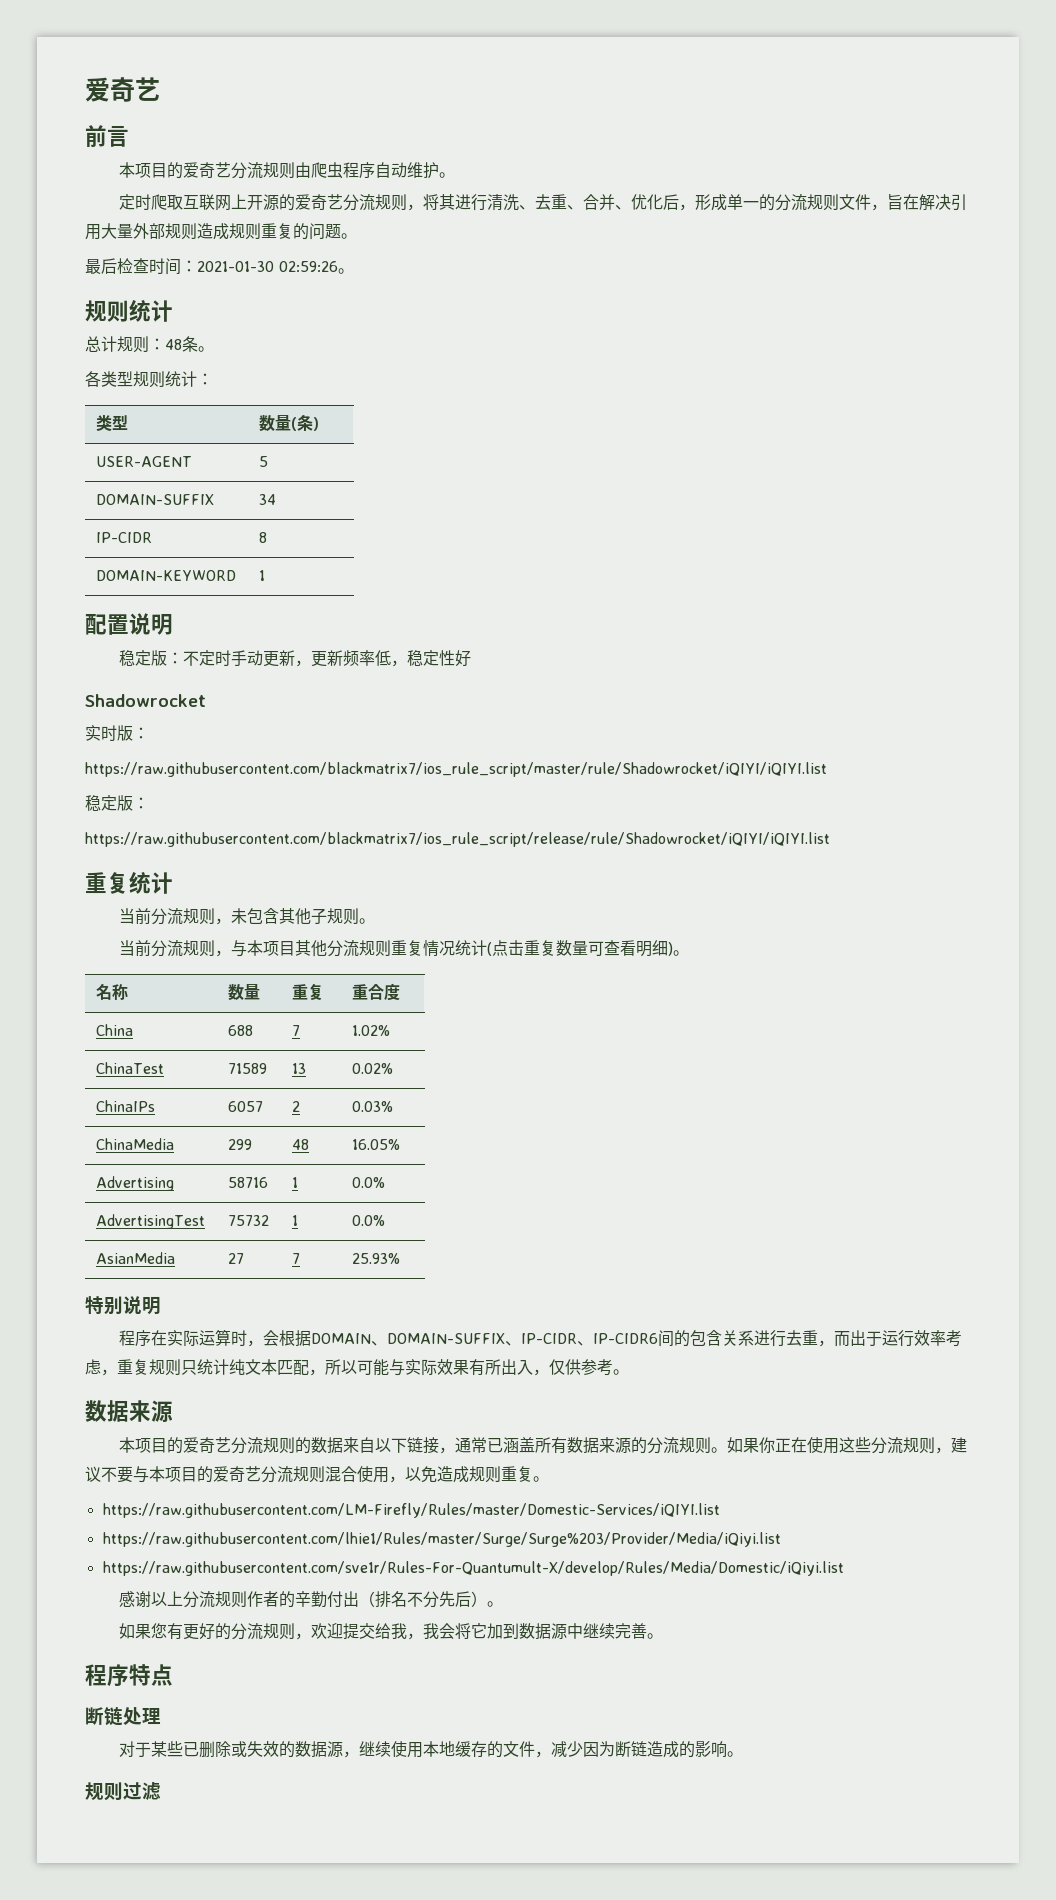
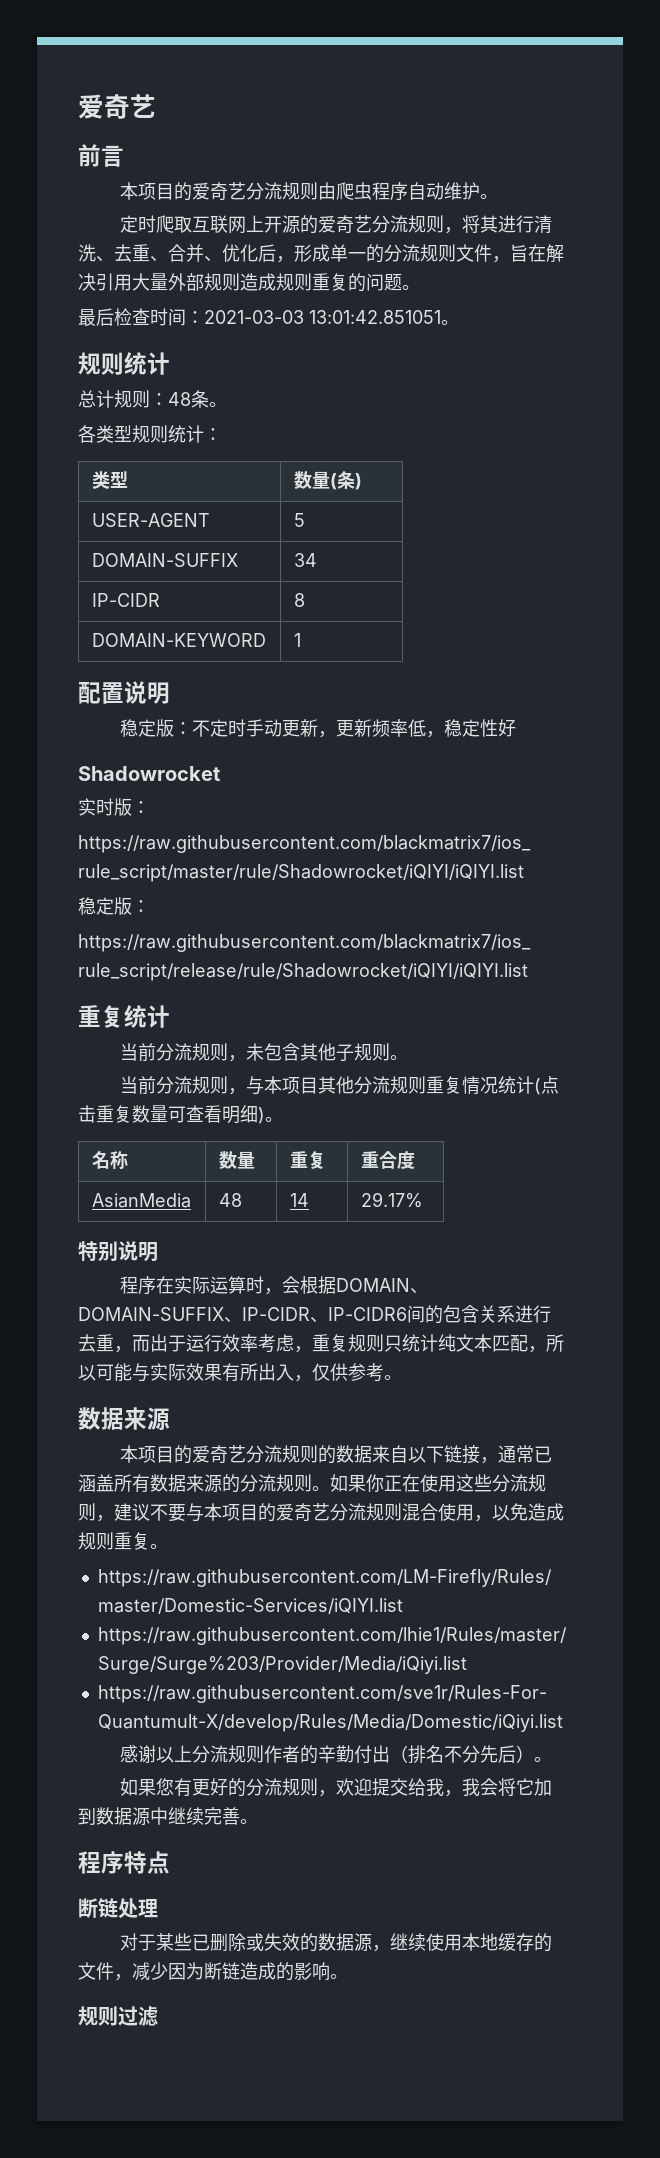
[197,261,338,272] 2021-01-30 02:59:26 -> [204,310,441,324] 2021-03-03 13:01:42.851051
[96,1024,134,1036] [228,1025,254,1036] [292,1025,301,1036] [352,1025,391,1036] [96,1062,165,1074] [228,1063,268,1074] [292,1063,307,1074] [352,1063,394,1074] [96,1100,156,1112] [228,1101,264,1112] [292,1101,301,1112] [352,1101,394,1112] [96,1138,175,1150] [228,1139,253,1150] [292,1139,310,1150] [352,1139,401,1150] [96,1176,175,1191] [228,1177,269,1188] [292,1177,299,1188] [352,1177,386,1188] [96,1214,206,1229] [228,1215,270,1226] [292,1215,299,1226] [352,1215,386,1226] [96,1252,176,1264] [228,1253,245,1264] [292,1253,301,1264] [352,1253,401,1264] China | 688 | 7 | 1.02% // ChinaTest | 71589 | 13 | 0.02% // ChinaIPs | 6057 | 2 | 0.03% // ChinaMedia | 299 | 48 | 16.05% // Advertising | 58716 | 1 | 0.0% // AdvertisingTest | 75732 | 1 | 0.0% // AsianMedia | 27 | 7 | 25.93% -> [91,1193,191,1208] [218,1193,242,1207] [289,1193,309,1207] [360,1192,423,1208] AsianMedia | 48 | 14 | 29.17%

